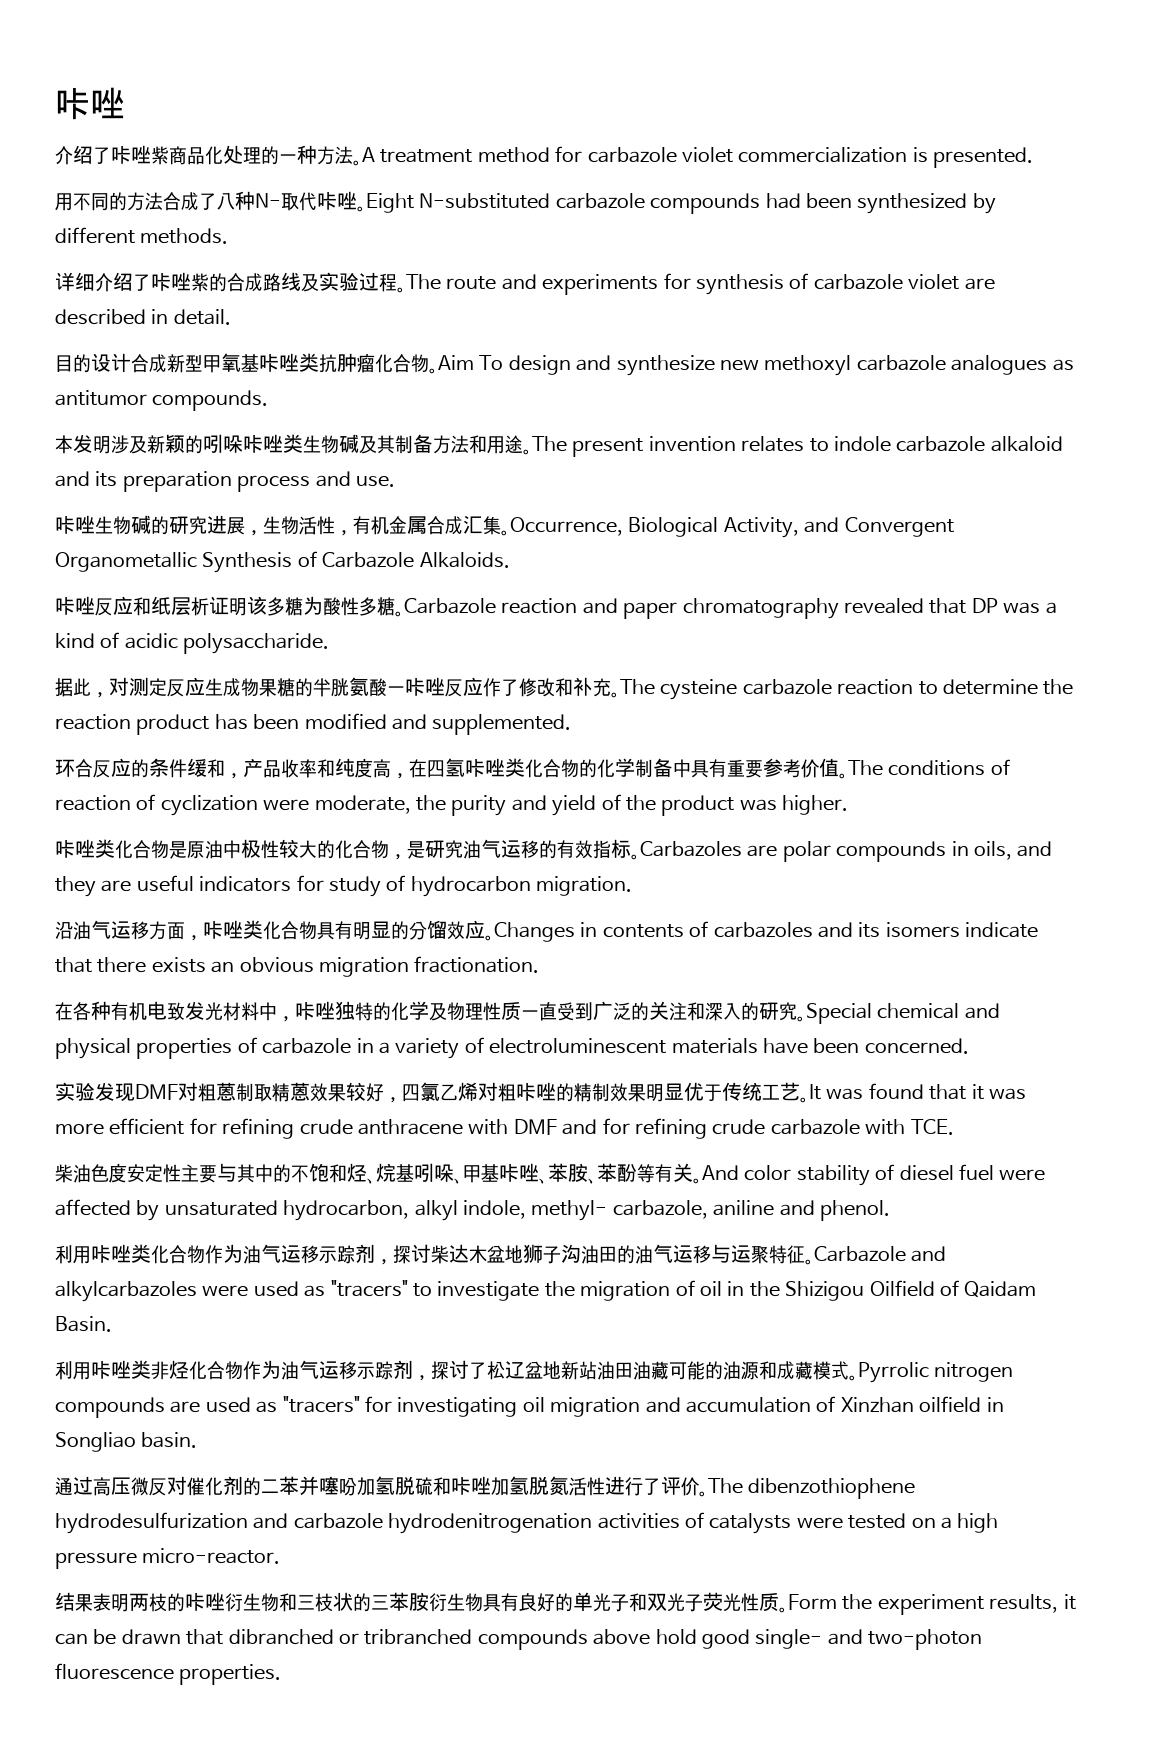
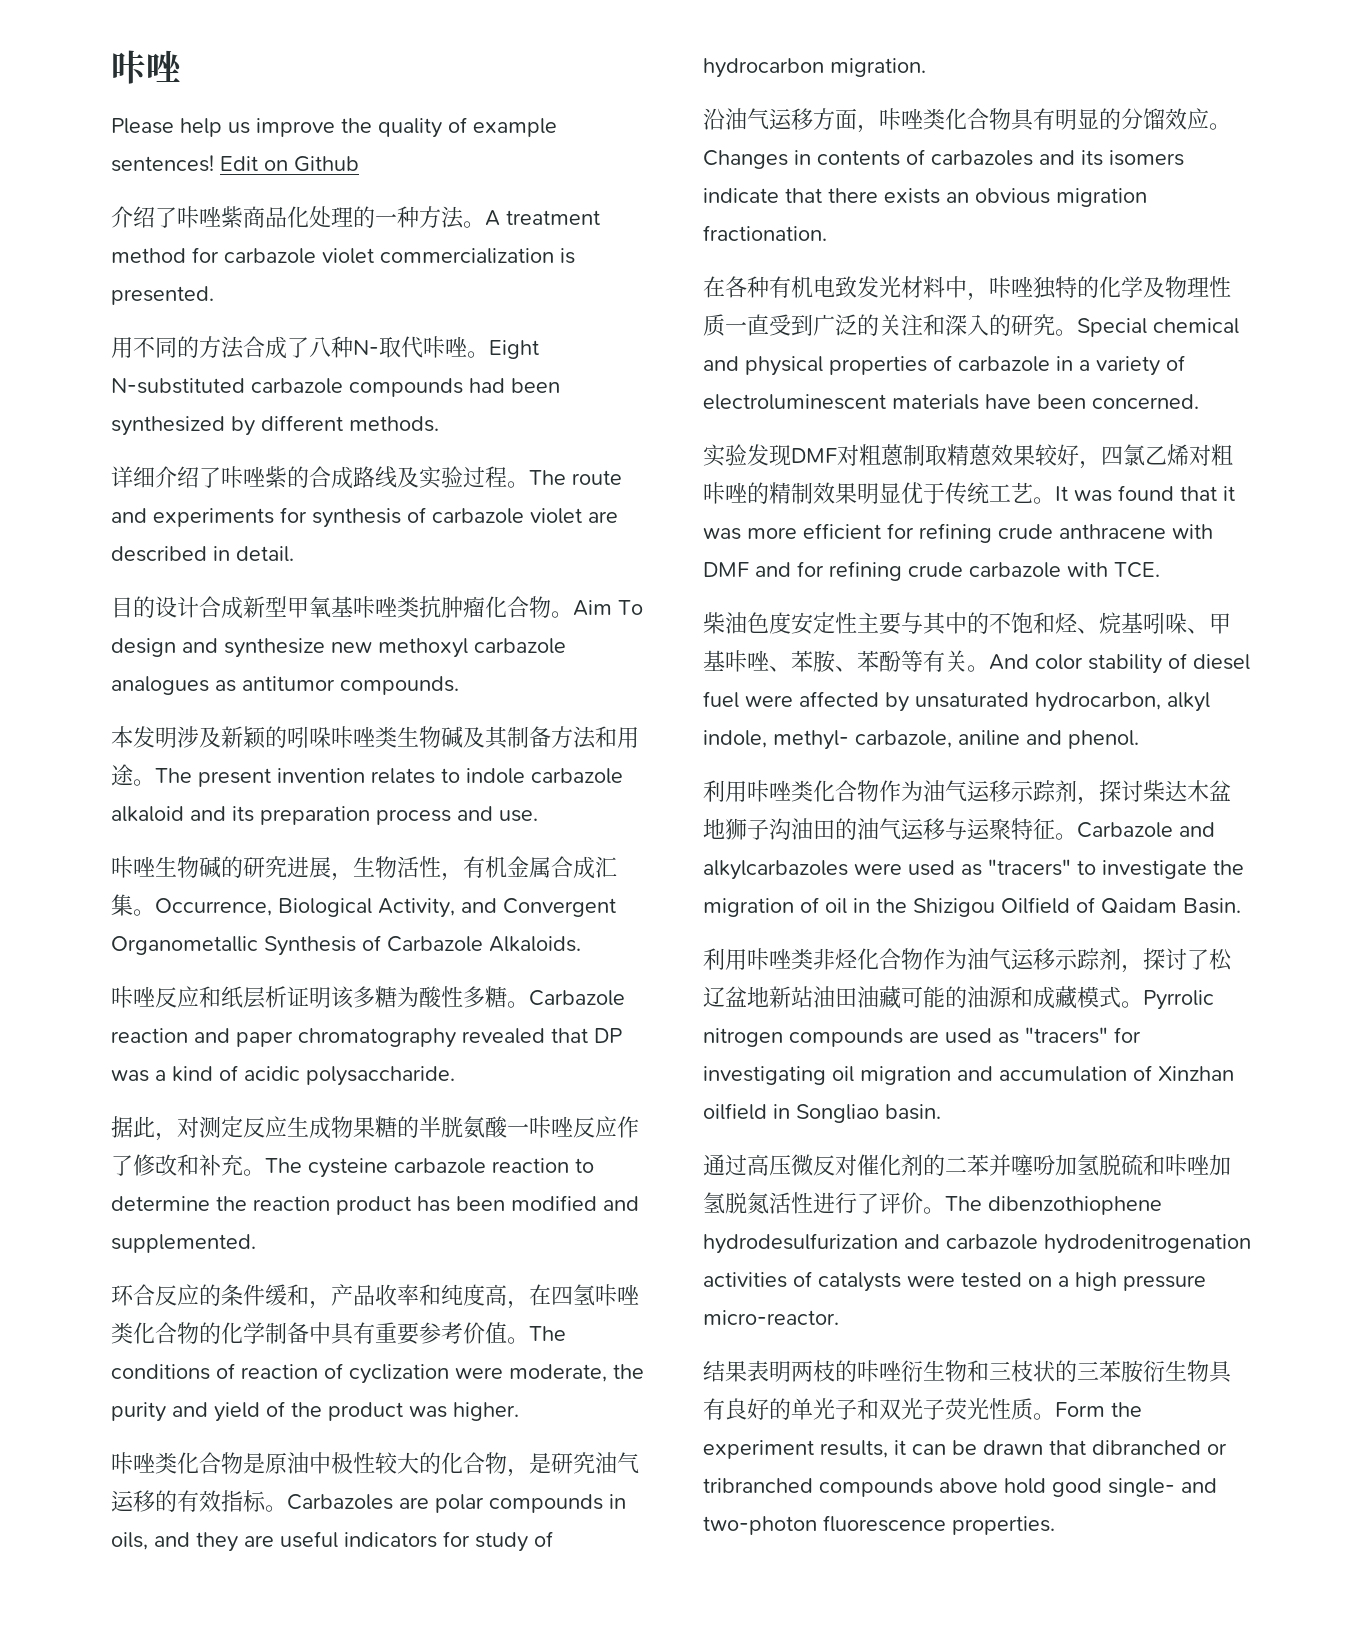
[55,87,125,120] 咔唑 -> [111,50,183,84] [111,117,557,138] [111,155,359,172] 咔唑 // Please help us improve the quality of example sentences! Edit on Github

